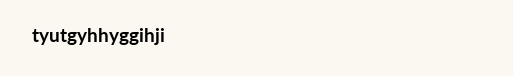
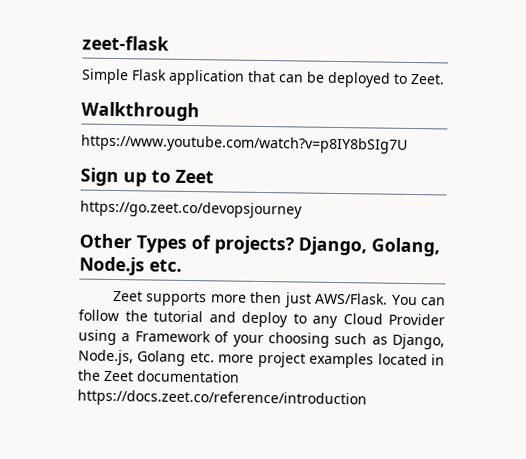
[32,28,165,45] tyutgyhhyggihji -> [82,35,169,51] [81,68,445,88] [81,101,200,122] [81,134,408,154] [80,167,214,187] [80,200,303,219] [79,233,440,257] [79,256,182,276] [112,290,446,308] [78,309,445,329] [78,329,445,350] [78,349,445,369] [77,369,240,383] [77,389,367,409] zeet-flask // Simple Flask application that can be deployed to Zeet. // Walkthrough // https://www.youtube.com/watch?v=p8IY8bSIg7U // Sign up to Zeet // https://go.zeet.co/devopsjourney // Other Types of projects? Django, Golang, Node.js etc. // Zeet supports more then just AWS/Flask. You can follow the tutorial and deploy to any Cloud Provider using a Framework of your choosing such as Django, Node.js, Golang etc. more project examples located in the Zeet documentation https://docs.zeet.co/reference/introduction

